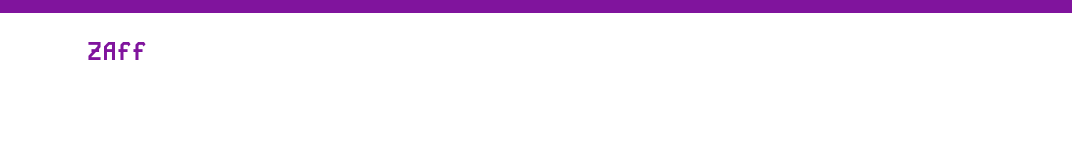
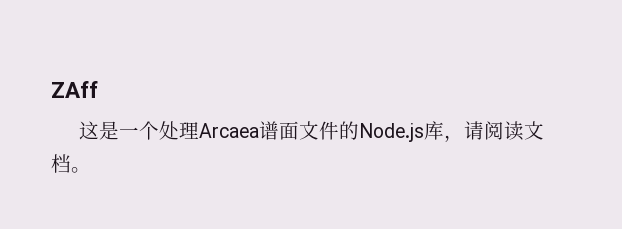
(147, 51) none -> [78,121,544,142] [51,154,91,173] // 这是一个处理Arcaea谱面文件的Node.js库，请阅读文档。

